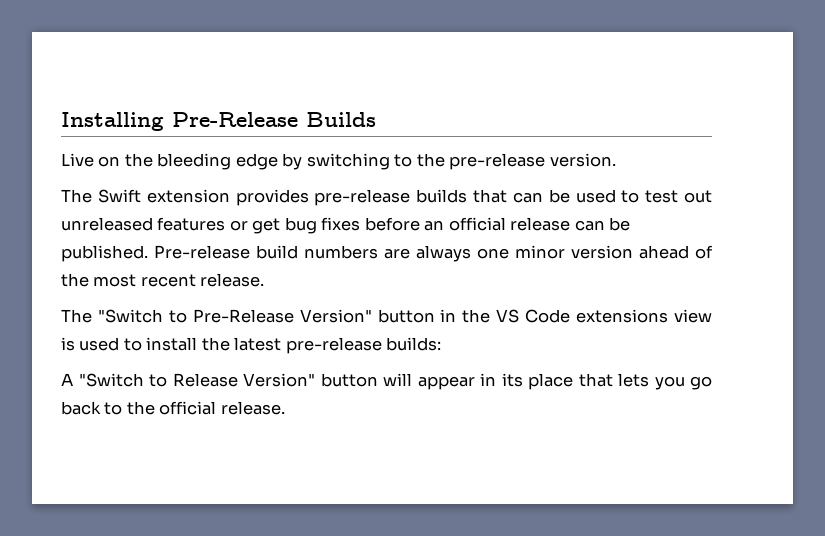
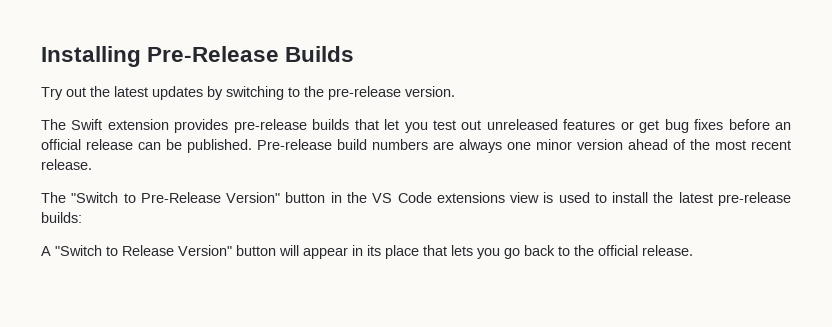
[61,153,278,170] Live on the bleeding edge -> [41,86,203,100] Try out the latest updates
[512,189,640,203] can be used to -> [384,119,428,133] let you

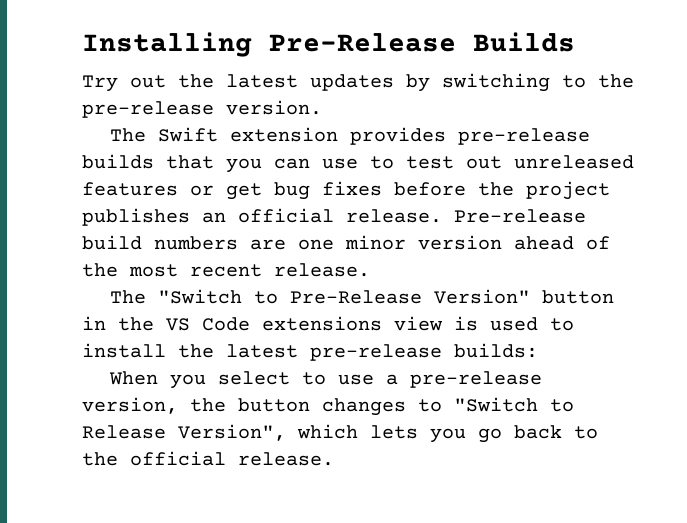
[384,119,428,133] let you -> [226,156,394,173] you can use to
[775,122,792,130] [41,139,252,153] an official release can be published. -> [478,181,610,200] [82,208,442,226] the project publishes an official release.
[459,139,502,153] always -> (286, 244) none
[41,245,447,259] A "Switch to Release Version" button will appear in its place that -> [108,371,542,389] [82,397,574,416] [82,424,358,441] When you select to use a pre-release version, the button changes to "Switch to Release Version", which

